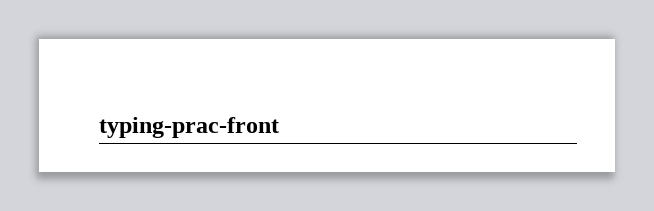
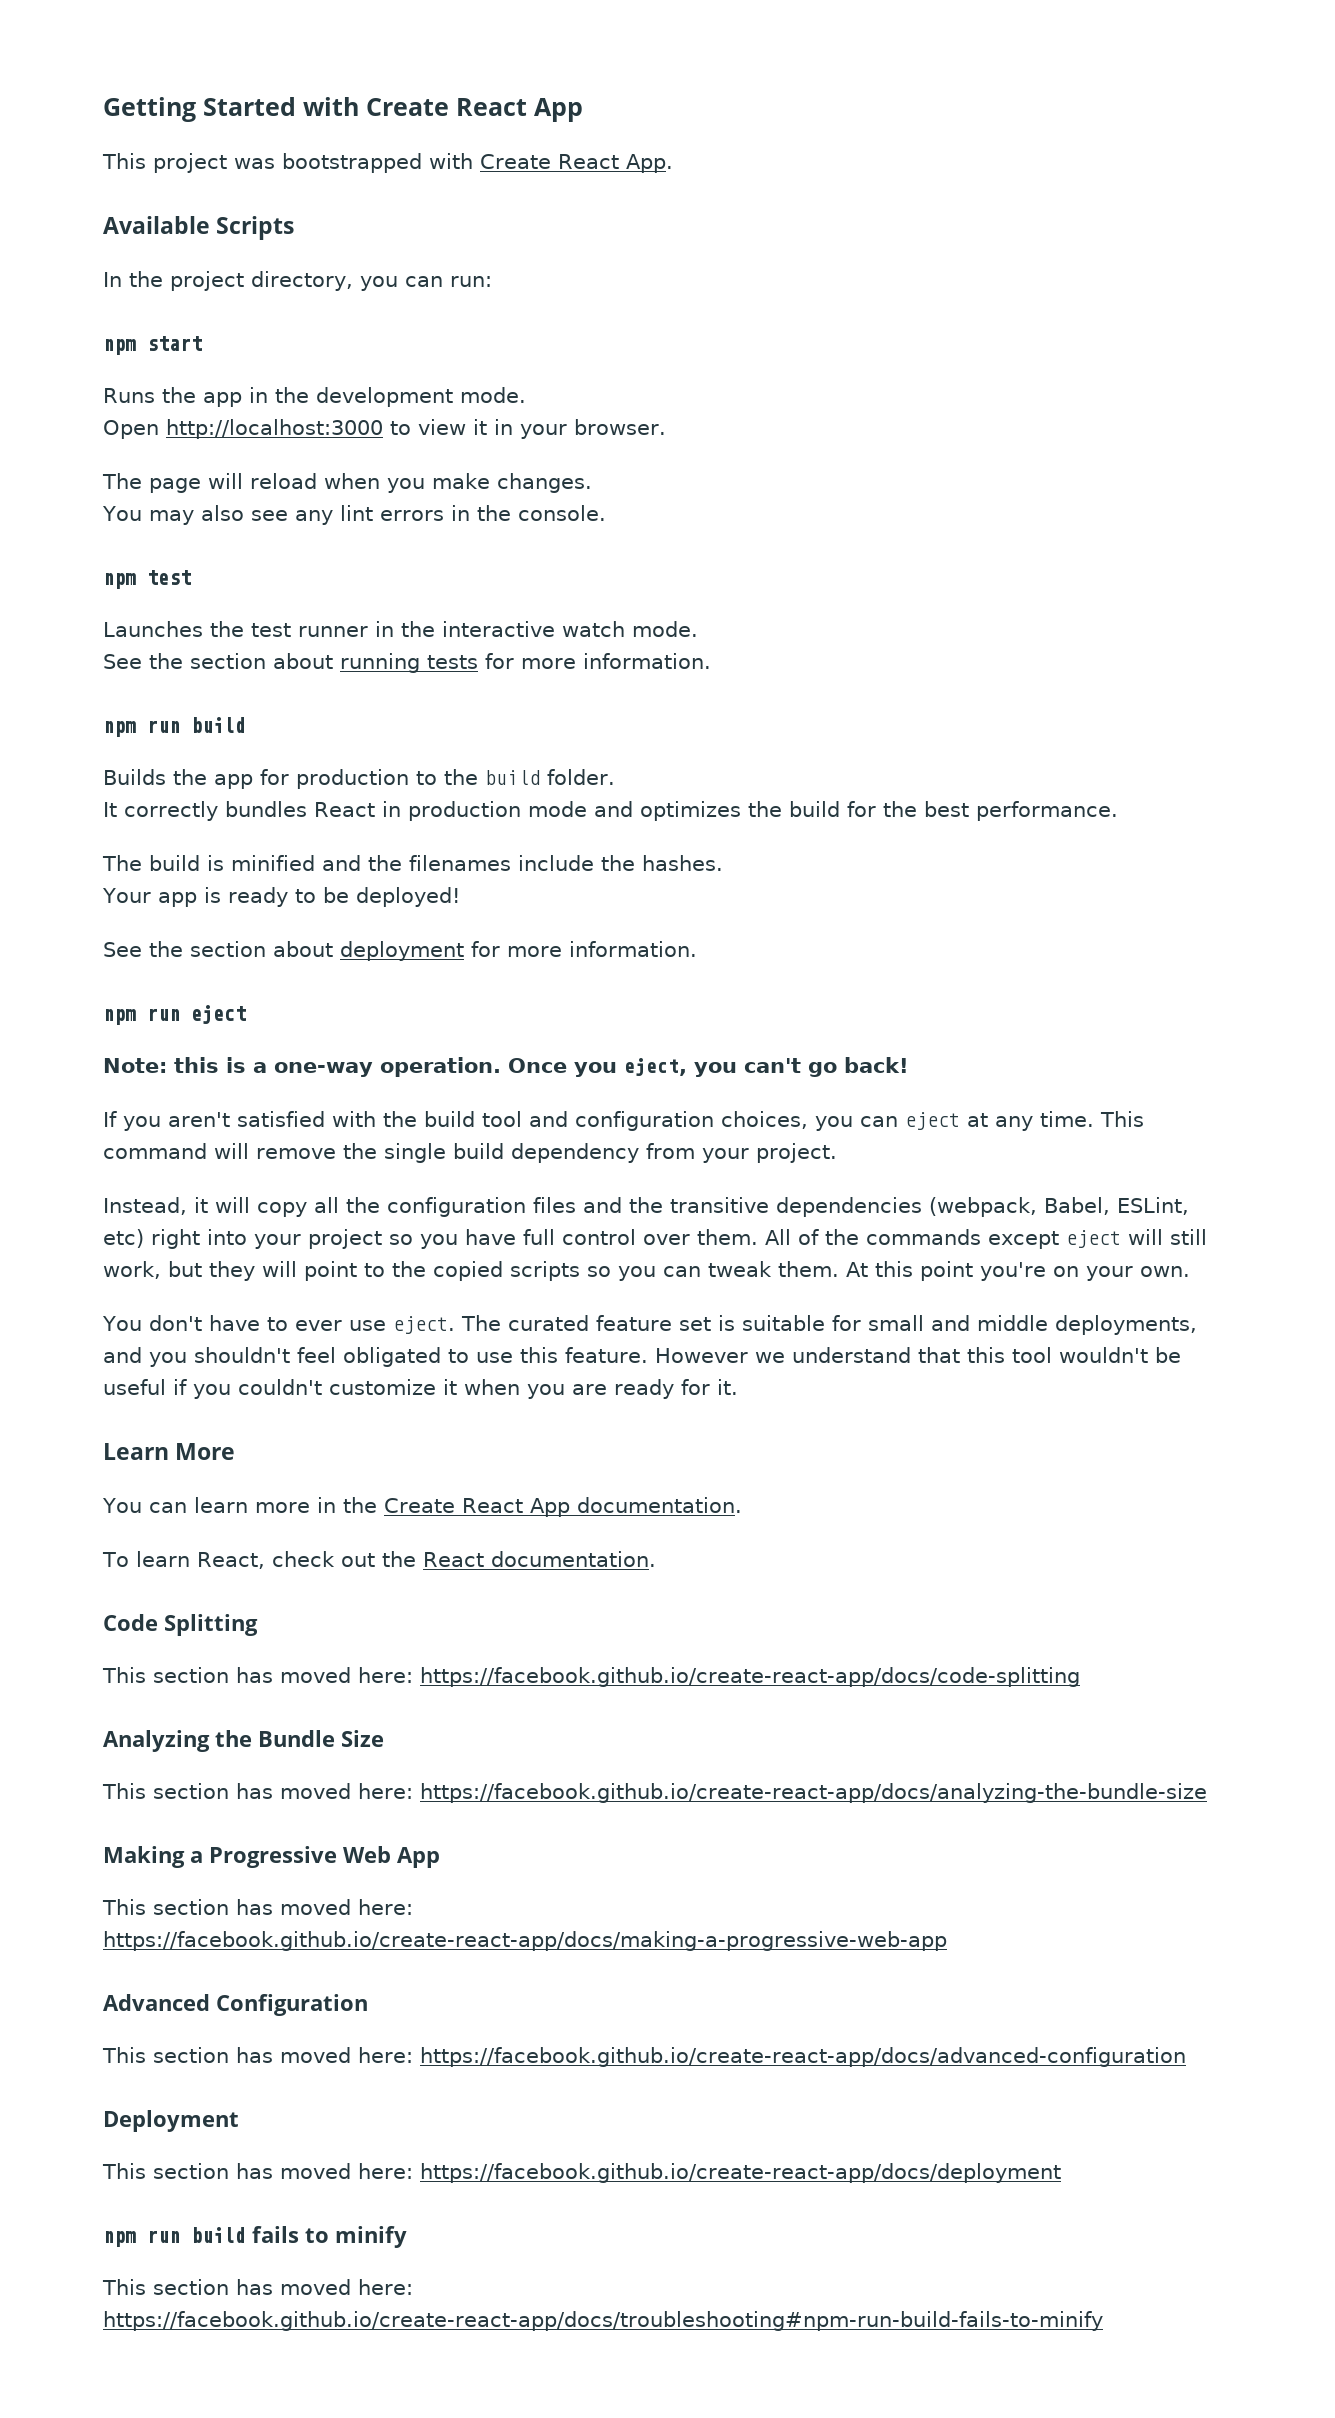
[99,117,279,138] typing-prac-front -> [103,97,583,122] [102,153,673,173] [103,216,295,240] [103,271,492,291] [103,336,202,355] [103,387,526,407] [103,419,666,439] [102,473,592,493] [102,505,606,525] [103,570,191,589] [103,621,698,637] [103,653,711,673] [103,717,246,737] [103,769,615,789] [103,801,1118,821] [102,855,723,871] [102,887,460,907] [103,941,697,961] [103,1005,246,1025] [103,1057,909,1077] [103,1111,1144,1131] [103,1143,837,1163] [103,1197,1189,1217] [103,1229,1207,1249] [103,1261,1190,1281] [102,1315,1197,1335] [103,1347,1181,1367] [103,1379,738,1399] [103,1443,236,1460] [102,1497,742,1517] [102,1551,656,1569] [103,1614,258,1636] [102,1667,1080,1687] [103,1730,384,1752] [102,1783,1207,1803] [103,1846,440,1868] [102,1899,413,1915] [103,1931,947,1951] [103,1994,368,2016] [102,2047,1186,2067] [103,2110,239,2132] [102,2163,1061,2183] [103,2226,407,2248] [102,2279,413,2295] [103,2311,1103,2331] Getting Started with Create React App // This project was bootstrapped with Create React App. // Available Scripts // In the project directory, you can run: // npm start // Runs the app in the development mode. // Open http://localhost:3000 to view it in your browser. // The page will reload when you make changes. // You may also see any lint errors in the console. // npm test // Launches the test runner in the interactive watch mode. // See the section about running tests for more information. // npm run build // Builds the app for production to the build folder. // It correctly bundles React in production mode and optimizes the build for the best performance. // The build is minified and the filenames include the hashes. // Your app is ready to be deployed! // See the section about deployment for more information. // npm run eject // Note: this is a one-way operation. Once you eject, you can't go back! // If you aren't satisfied with the build tool and configuration choices, you can eject at any time. This command will remove the single build dependency from your project. // Instead, it will copy all the configuration files and the transitive dependencies (webpack, Babel, ESLint, etc) right into your project so you have full control over them. All of the commands except eject will still work, but they will point to the copied scripts so you can tweak them. At this point you're on your own. // You don't have to ever use eject. The curated feature set is suitable for small and middle deployments, and you shouldn't feel obligated to use this feature. However we understand that this tool wouldn't be useful if you couldn't customize it when you are ready for it. // Learn More // You can learn more in the Create React App documentation. // To learn React, check out the React documentation. // Code Splitting // This section has moved here: https://facebook.github.io/create-react-app/docs/code-splitting // Analyzing the Bundle Size // This section has moved here: https://facebook.github.io/create-react-app/docs/analyzing-the-bundle-size // Making a Progressive Web App // This section has moved here: https://facebook.github.io/create-react-app/docs/making-a-progressive-web-app // Advanced Configuration // This section has moved here: https://facebook.github.io/create-react-app/docs/advanced-configuration // Deployment // This section has moved here: https://facebook.github.io/create-react-app/docs/deployment // npm run build fails to minify // This section has moved here: https://facebook.github.io/create-react-app/docs/troubleshooting#npm-run-build-fails-to-minify

